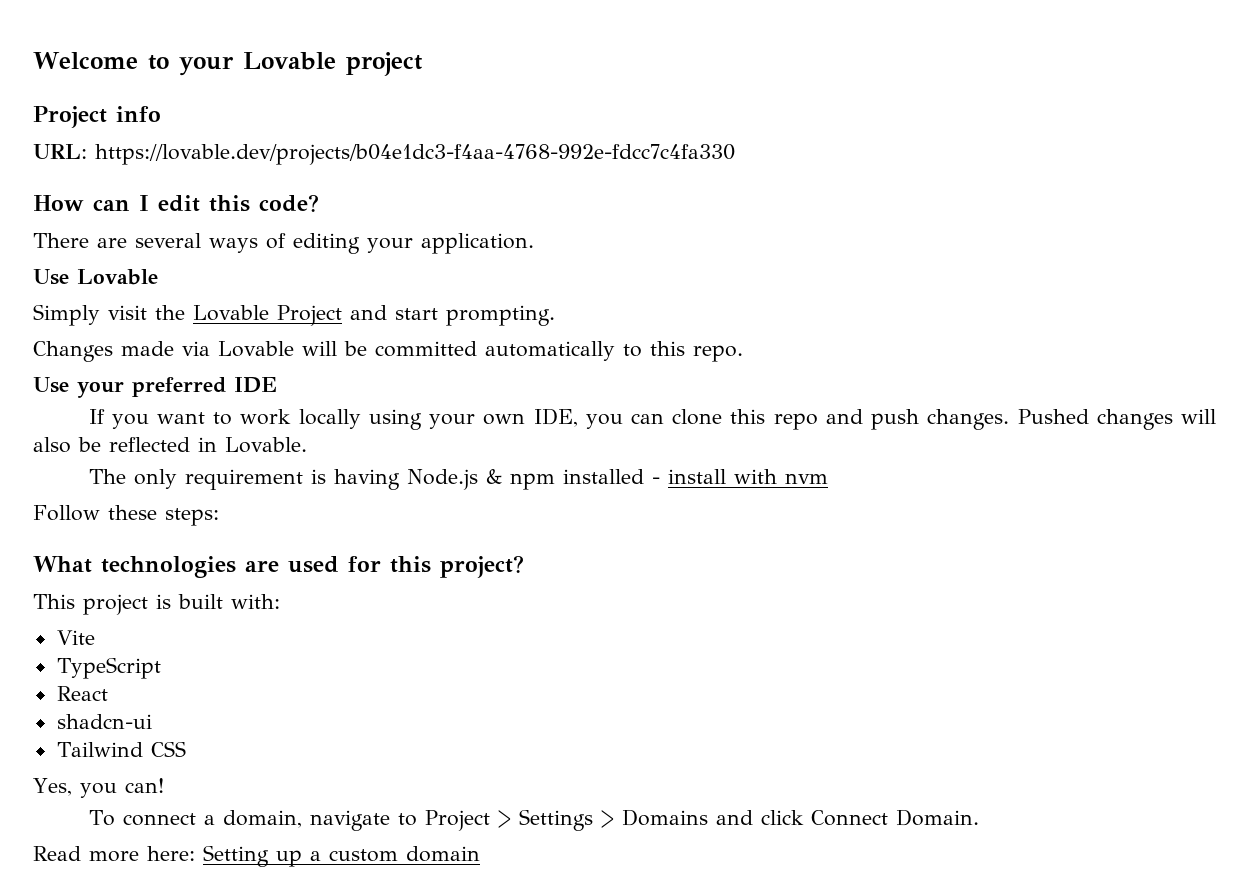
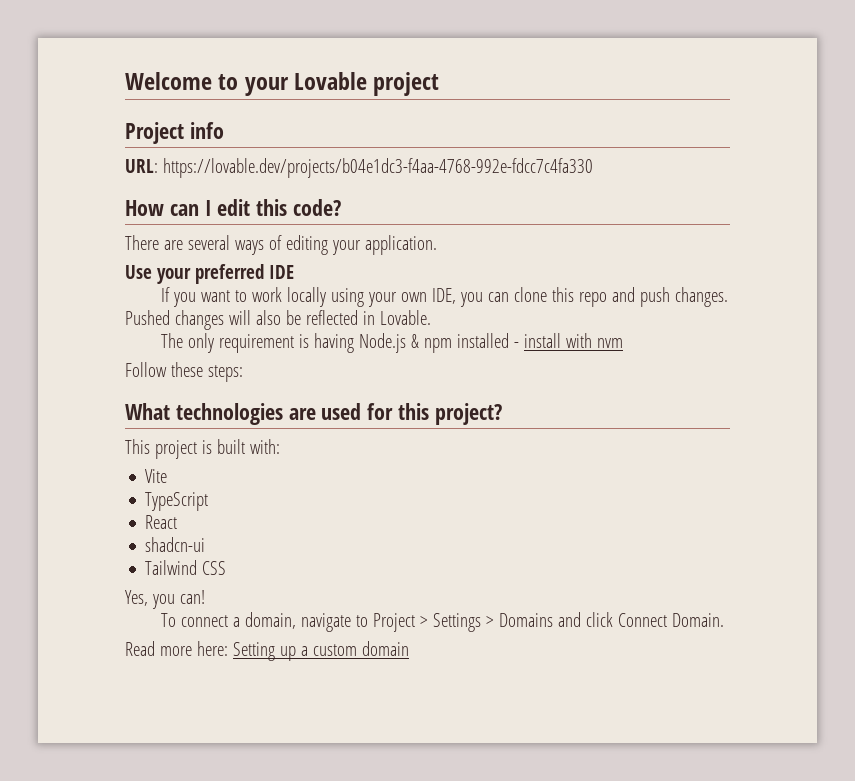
[33,269,158,285] [33,304,555,326] [33,341,743,362] // Use Lovable // Simply visit the Lovable Project and start prompting. // Changes made via Lovable will be committed automatically to this repo. -> (437, 245) none

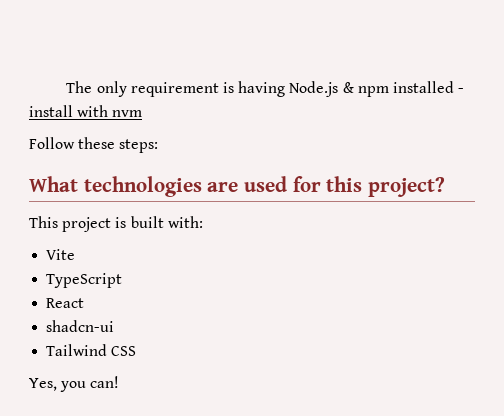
[125,72,440,96] [125,122,224,144] [125,158,593,178] [125,199,342,216] [125,235,437,255] [125,264,294,284] [160,287,728,307] [125,310,431,330] Welcome to your Lovable project // Project info // URL: https://lovable.dev/projects/b04e1dc3-f4aa-4768-992e-fdcc7c4fa330 // How can I edit this code? // There are several ways of editing your application. // Use your preferred IDE // If you want to work locally using your own IDE, you can clone this repo and push changes. Pushed changes will also be reflected in Lovable. // -> (66, 87) none
[160,612,724,632] [125,641,409,661] // To connect a domain, navigate to Project > Settings > Domains and click Connect Domain. // Read more here: Setting up a custom domain -> (120, 382) none

